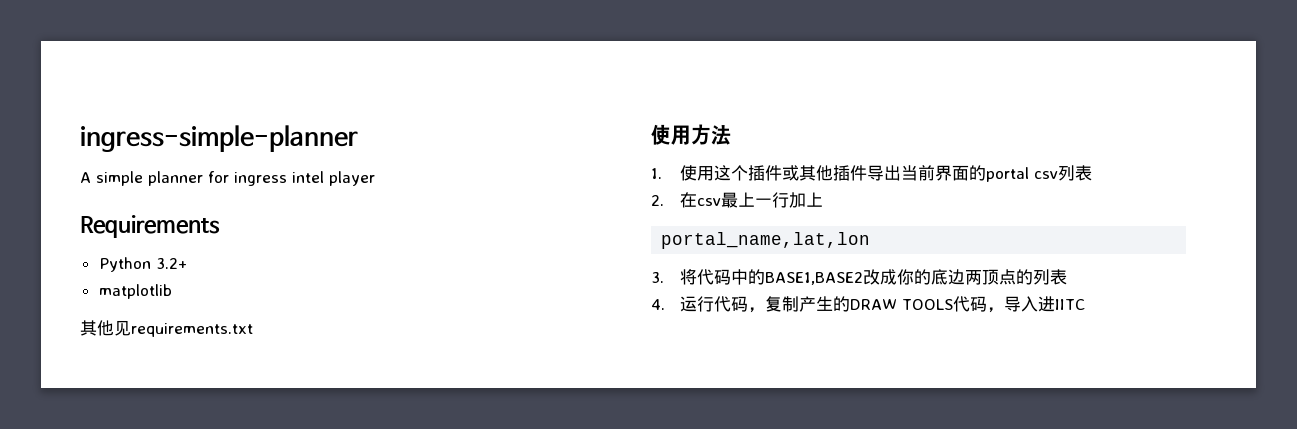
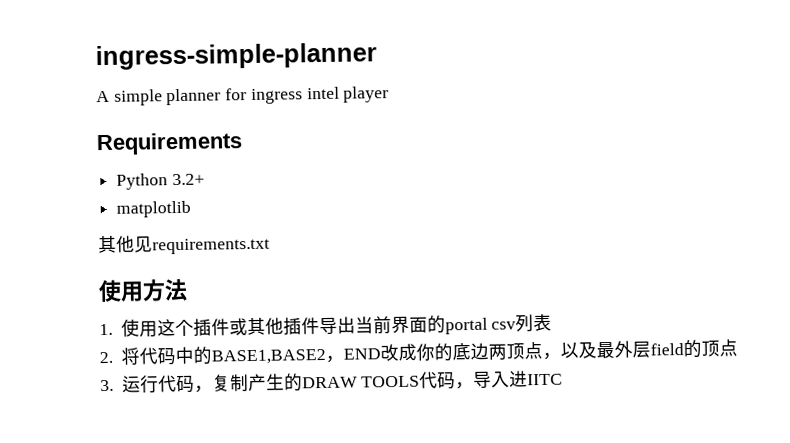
[679,192,823,208] [661,232,871,249] [651,272,664,283] 在csv最上一行加上 // portal_name,lat,lon // 3. -> (113, 357) none
(863, 278) none -> [324,348,381,363] ，END
[1015,269,1067,285] [651,299,665,310] 的列表 // 4. -> [541,339,738,360] [100,379,114,392] ，以及最外层field的顶点 // 3.

